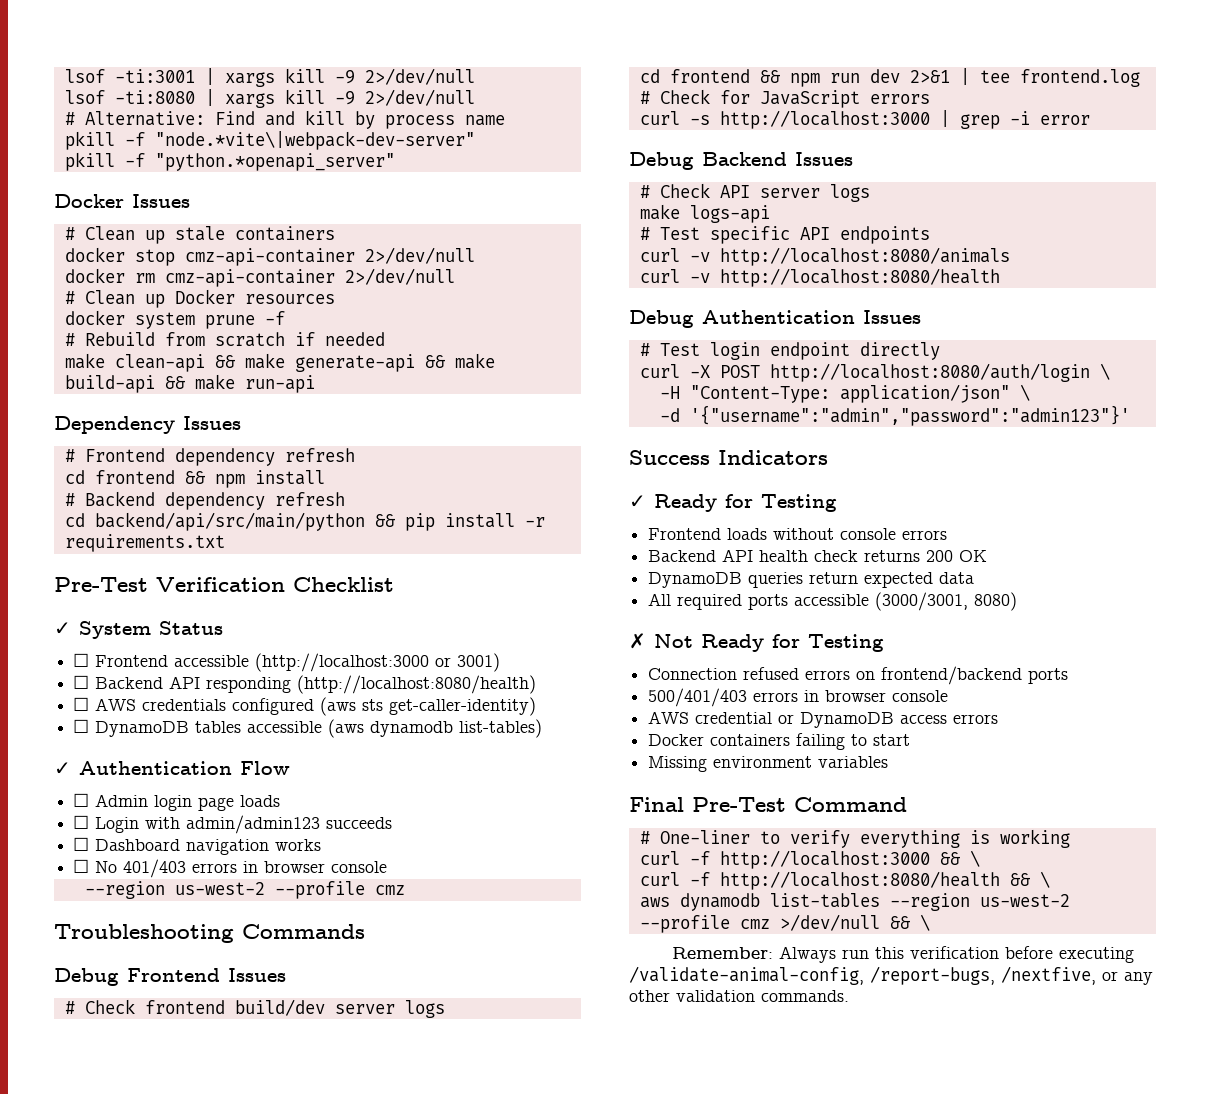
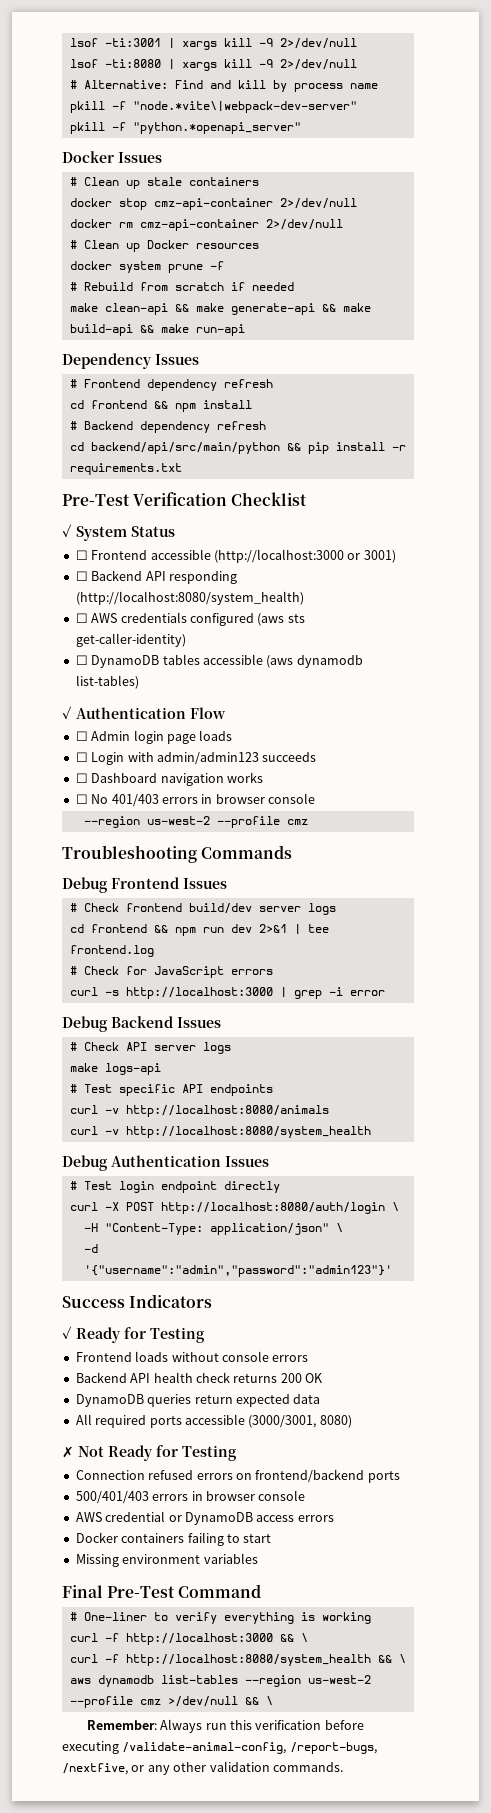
[297,675,537,694] (http://localhost:8080/health) -> [75,591,304,605] (http://localhost:8080/system_health)
[719,268,1000,287] http://localhost:8080/health -> [125,1126,371,1138] http://localhost:8080/system_health
[719,871,1000,890] http://localhost:8080/health -> [125,1654,371,1666] http://localhost:8080/system_health

